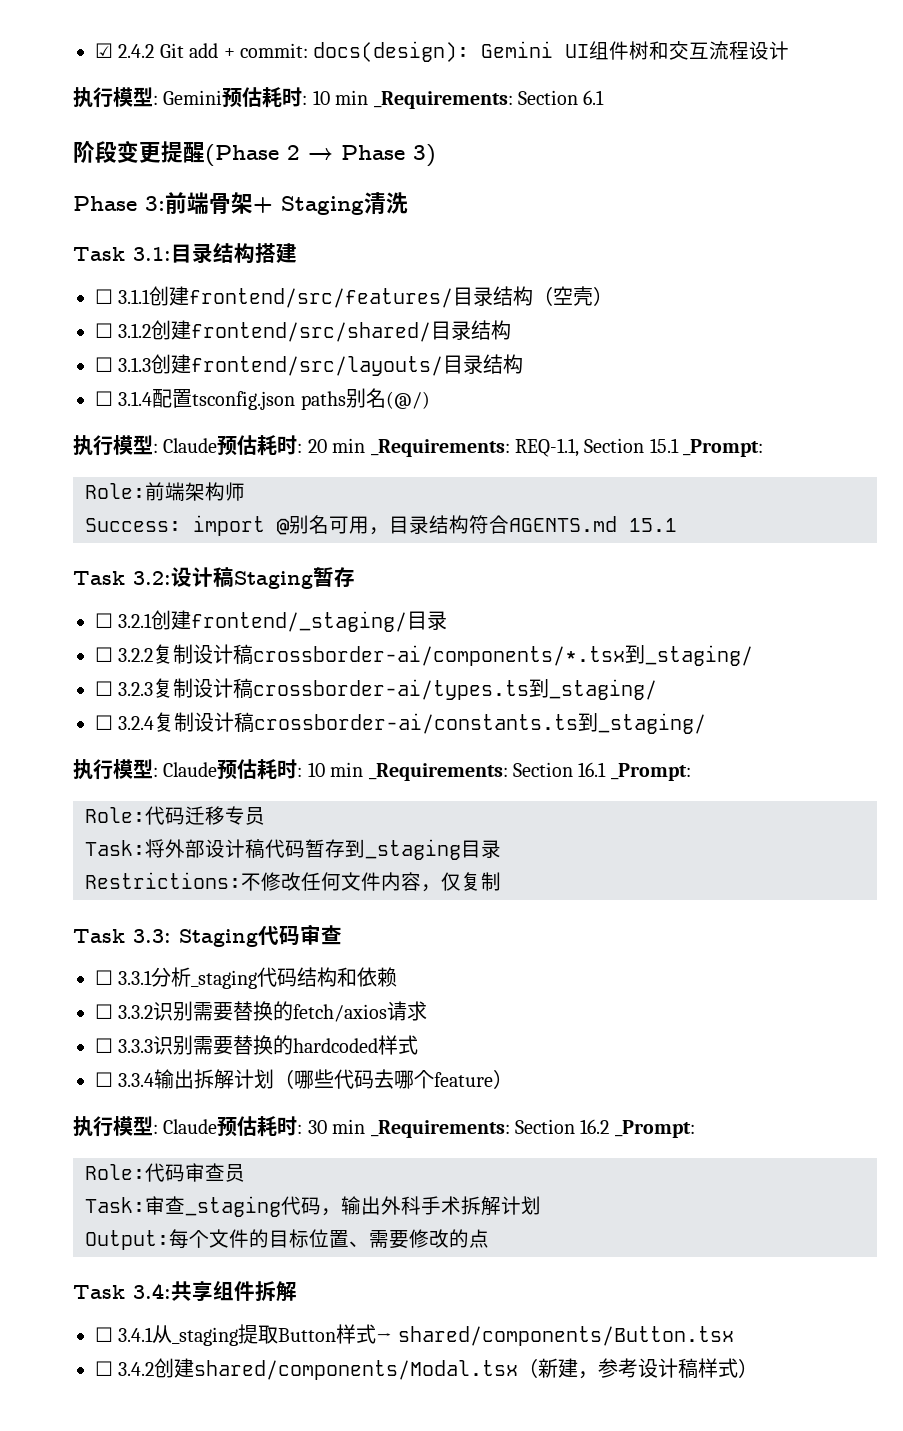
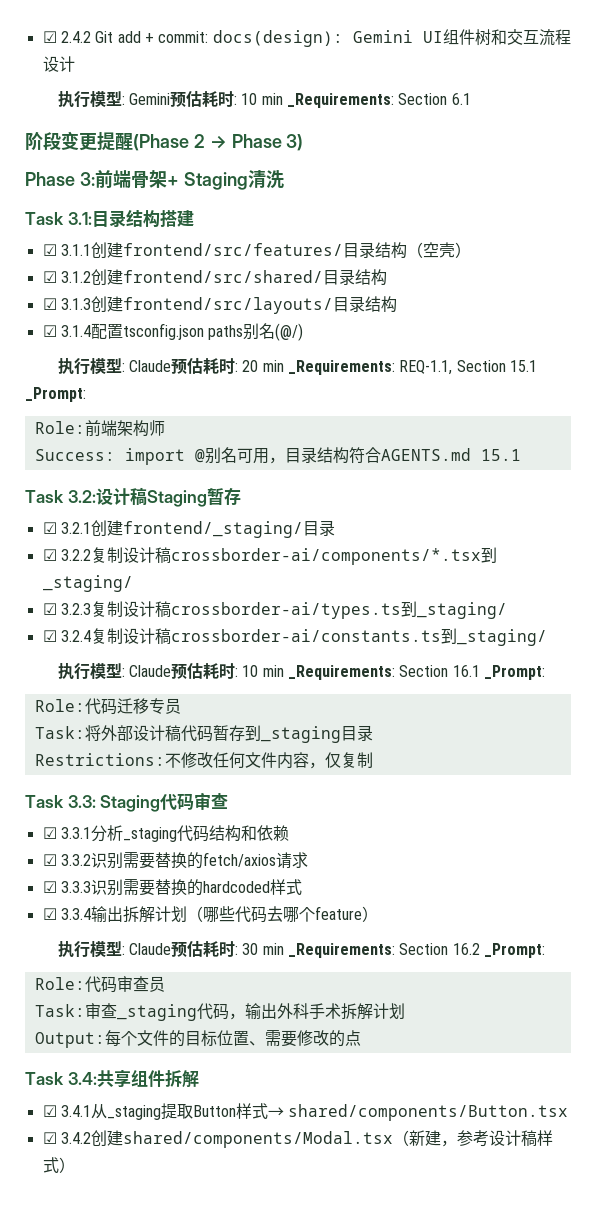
[95,289,113,304] ☐ -> [42,244,57,256] ☑
[95,323,113,338] ☐ -> [42,271,57,283] ☑
[95,357,113,372] ☐ -> [42,298,57,310] ☑
[95,391,113,406] ☐ -> [42,325,57,337] ☑
[95,613,113,628] ☐ -> [42,522,57,534] ☑
[95,647,113,662] ☐ -> [42,549,57,561] ☑
[95,681,113,696] ☐ -> [42,603,57,615] ☑
[95,715,113,730] ☐ -> [42,630,57,642] ☑
[95,970,113,985] ☐ -> [42,827,57,839] ☑
[95,1004,113,1019] ☐ -> [42,854,57,866] ☑
[95,1038,113,1053] ☐ -> [42,881,57,893] ☑
[95,1072,113,1087] ☐ -> [42,908,57,920] ☑
[95,1327,113,1342] ☐ -> [42,1105,57,1117] ☑
[95,1361,113,1376] ☐ -> [42,1132,57,1144] ☑

